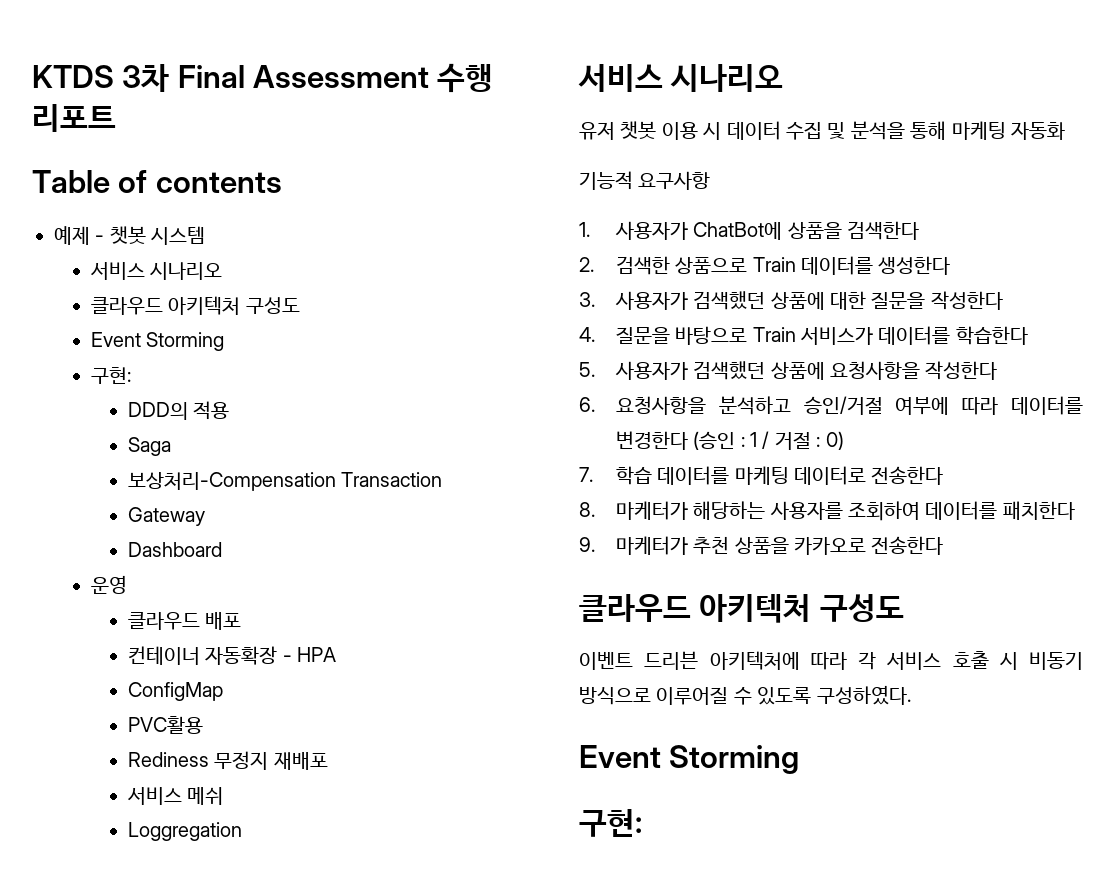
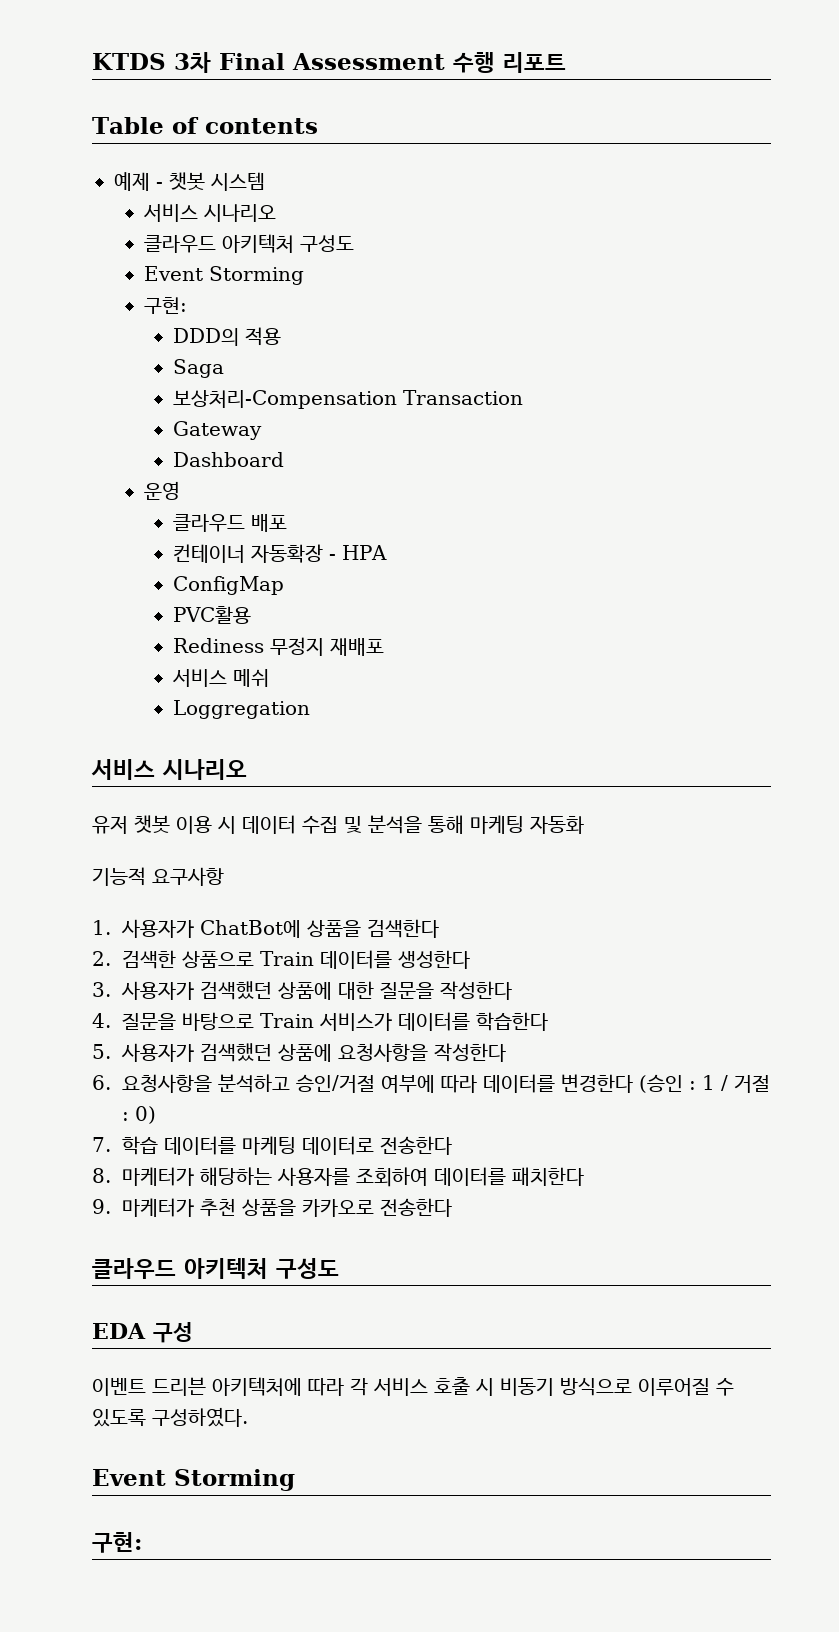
(904, 608) none -> [92,1322,193,1343] // EDA 구성

